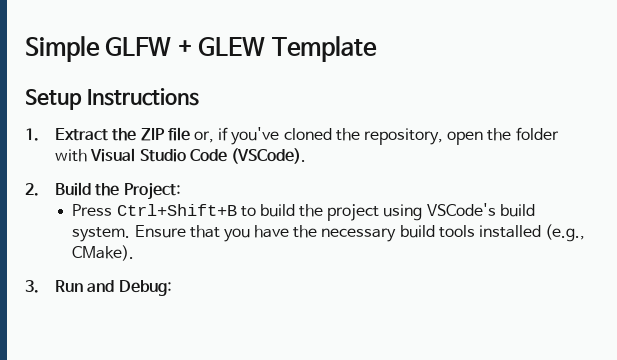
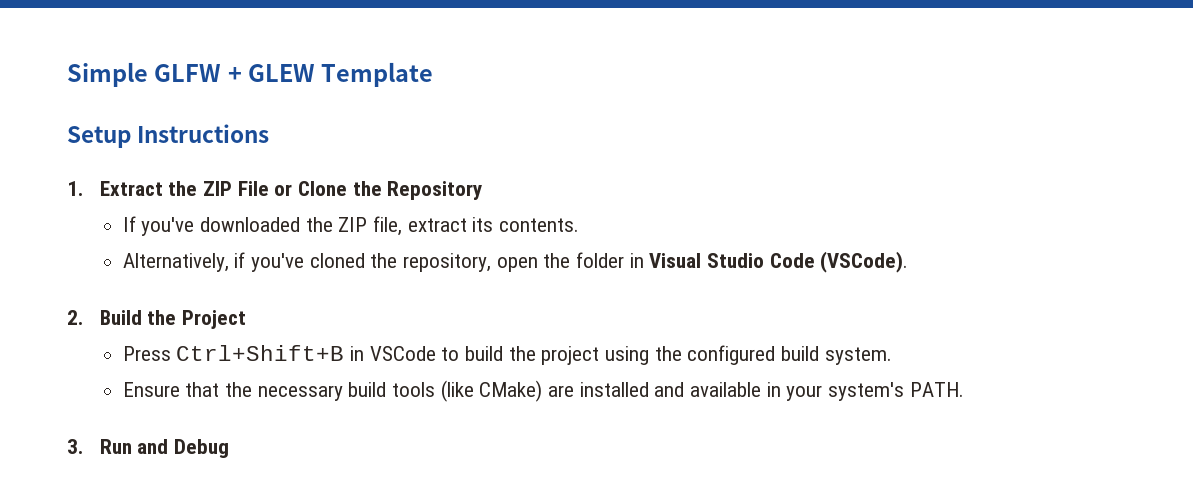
[167,127,215,143] file or, -> [237,181,483,200] [122,216,579,236] [122,253,229,272] File or Clone the Repository // If you've downloaded the ZIP file, extract its contents. // Alternatively,
[55,149,88,162] with -> [629,253,644,268] in
[123,182,181,200] Project: -> [181,310,246,329] Project
(237, 210) none -> [349,346,436,361] in VSCode
[426,203,496,216] VSCode's -> [654,345,776,365] the configured
(131, 234) none -> (892, 356) //
[223,225,290,242] you have -> (220, 389) none
[479,224,586,242] [72,245,135,261] installed (e.g., CMake). -> [440,380,964,402] (like CMake) are installed and available in your system's PATH.
[118,280,172,296] Debug: -> [173,439,229,458] Debug

